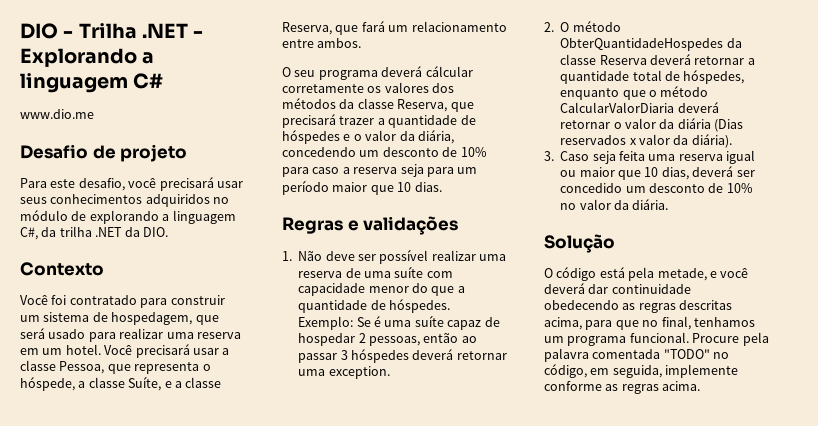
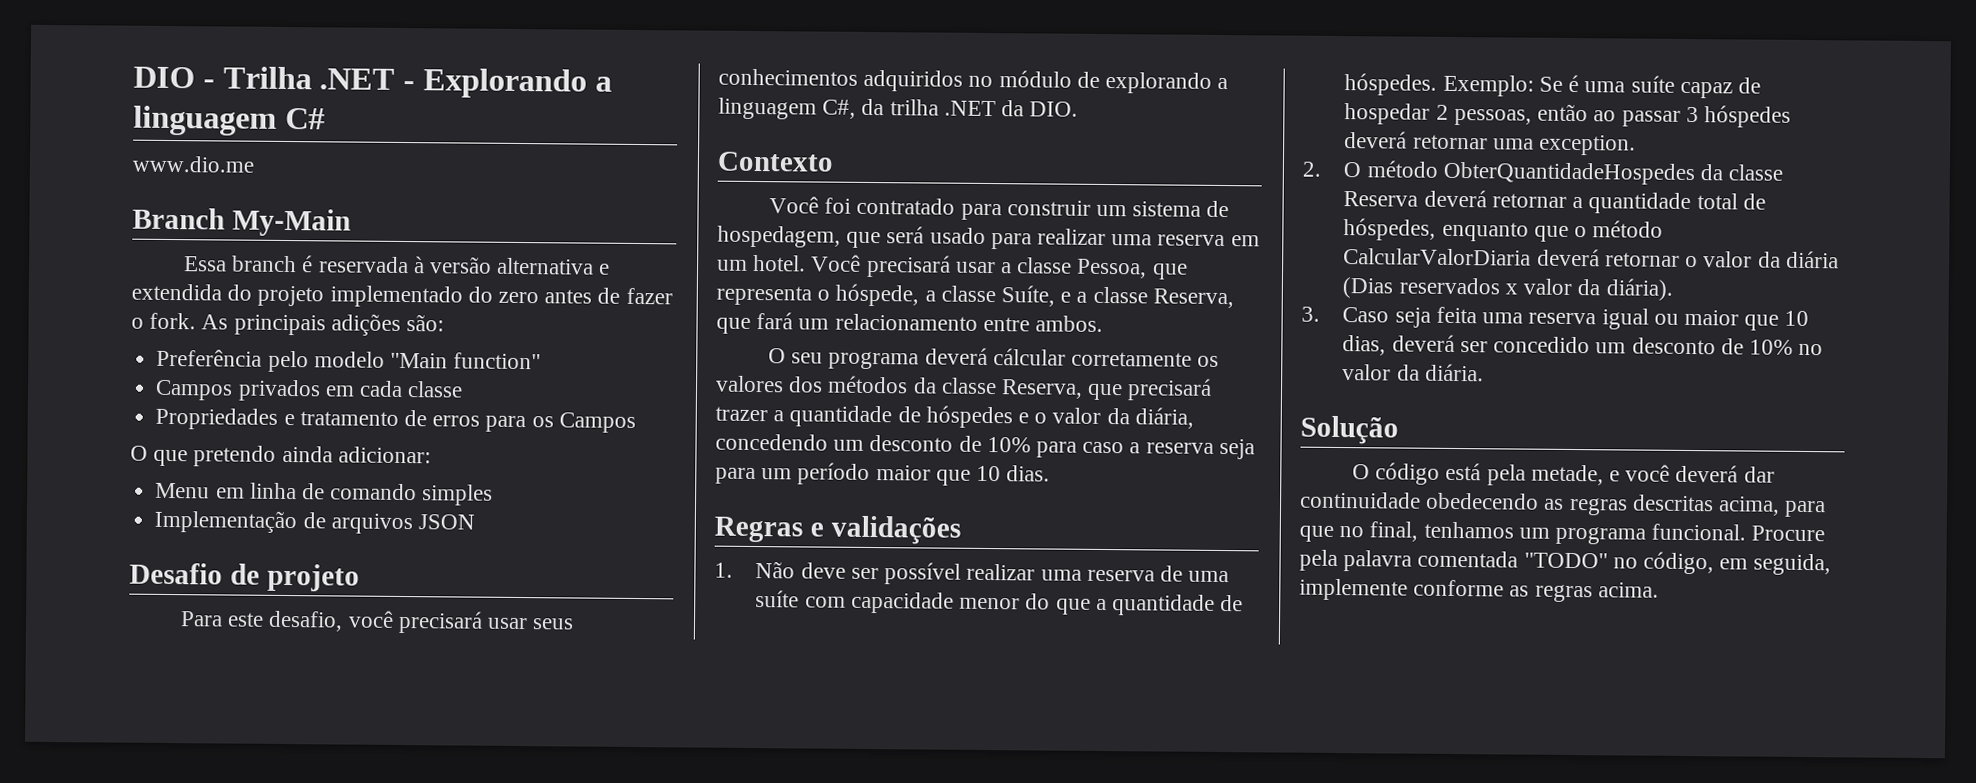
(94, 114) none -> [132,207,351,237] [183,255,611,275] [131,283,673,308] [131,312,445,336] [156,348,542,373] [155,379,464,402] [155,407,636,433] [130,445,431,467] [155,482,494,506] [154,509,475,535] // Branch My-Main // Essa branch é reservada à versão alternativa e extendida do projeto implementado do zero antes de fazer o fork. As principais adições são: // Preferência pelo modelo "Main function" // Campos privados em cada classe // Propriedades e tratamento de erros para os Campos // O que pretendo ainda adicionar: // Menu em linha de comando simples // Implementação de arquivos JSON

